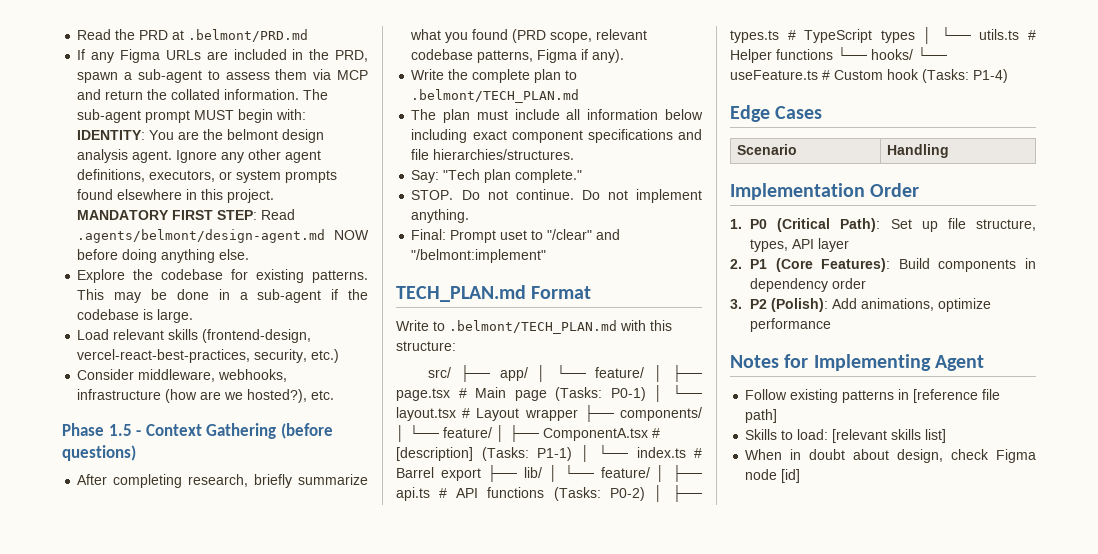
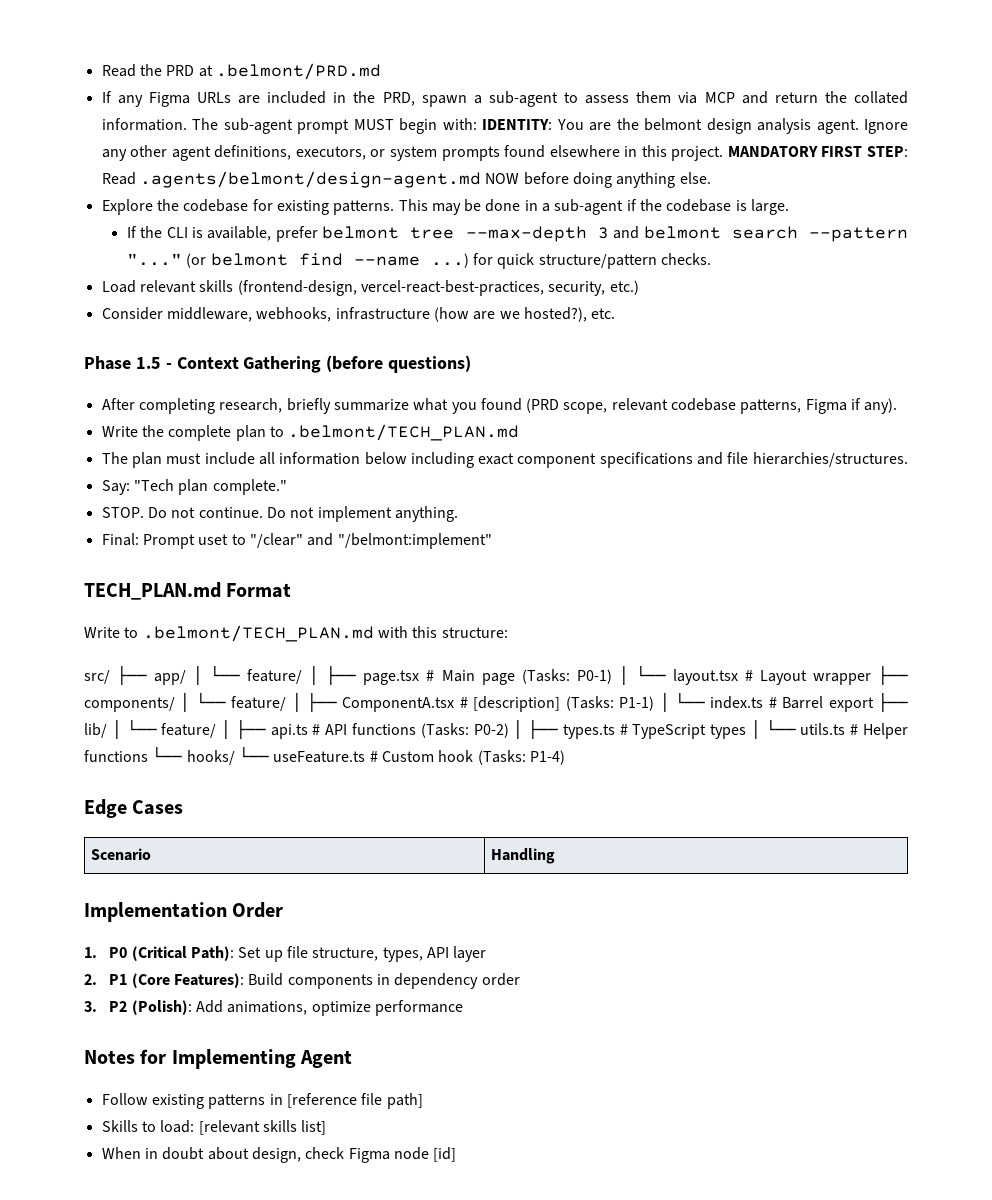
(194, 316) none -> [126,226,908,242] [126,253,711,269] // If the CLI is available, prefer belmont tree --max-depth 3 and belmont search --pattern "..." (or belmont find --name ...) for quick structure/pattern checks.

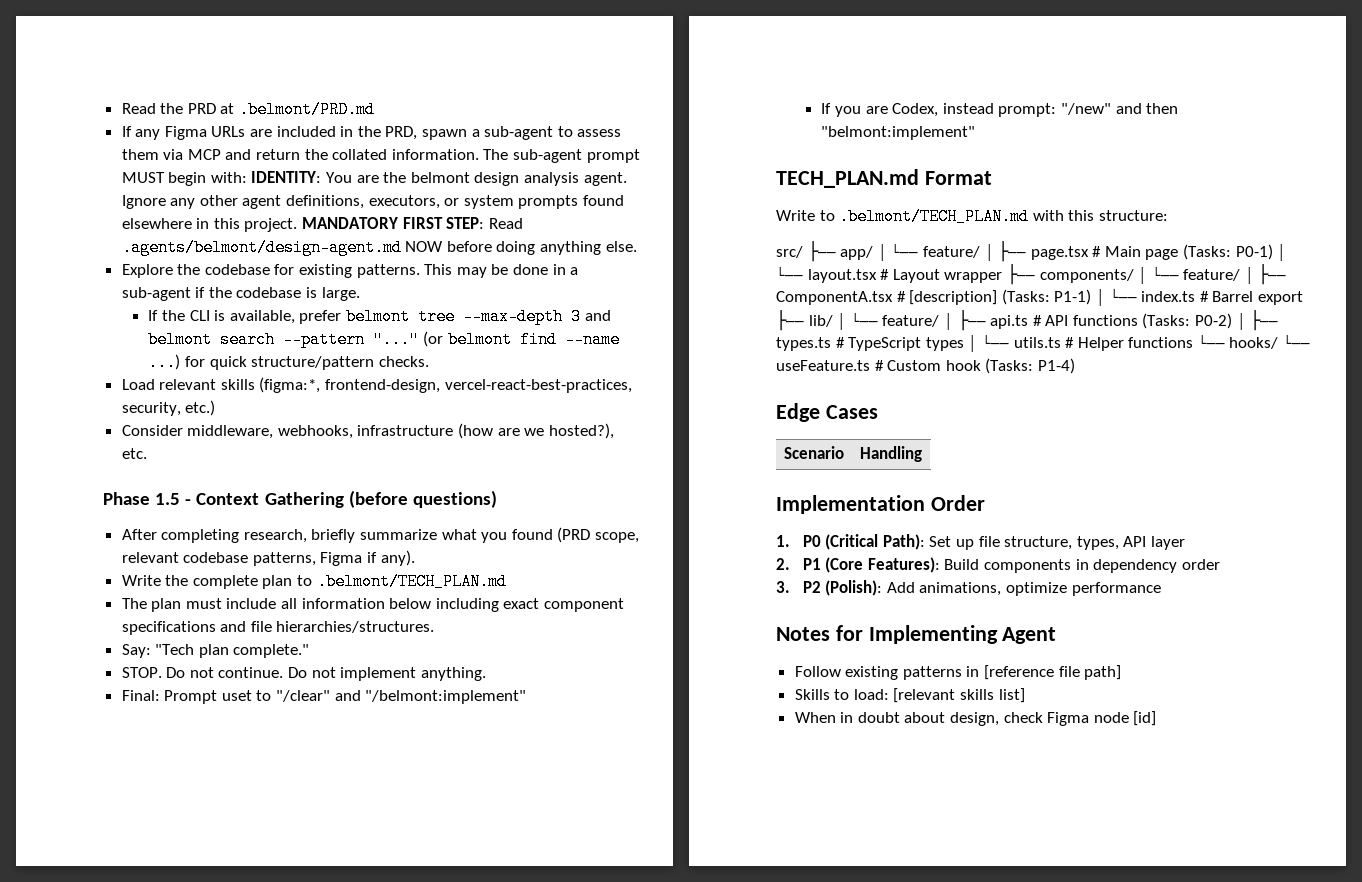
[237,280,357,296] (frontend-design, -> [259,377,441,393] (figma:*, frontend-design,
(492, 541) none -> [821,103,1179,117] [821,126,976,140] // If you are Codex, instead prompt: "/new" and then "belmont:implement"

